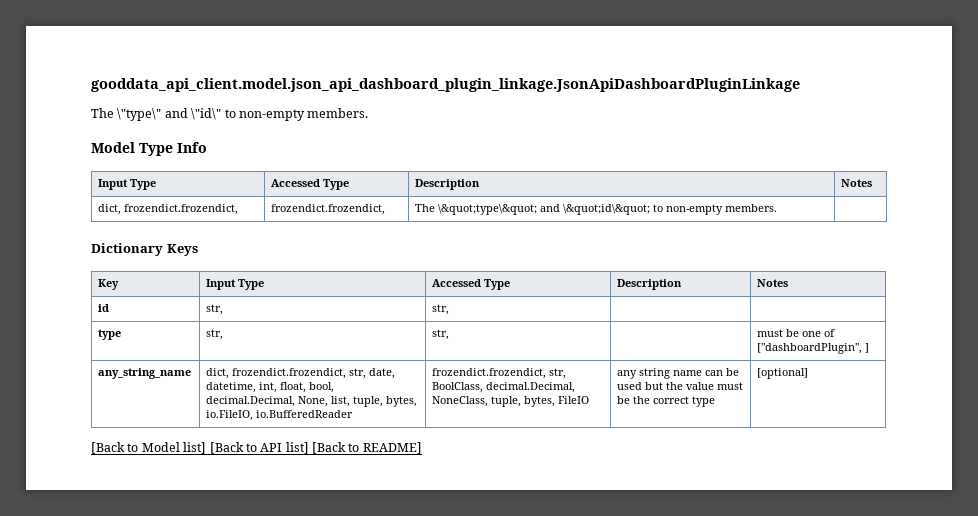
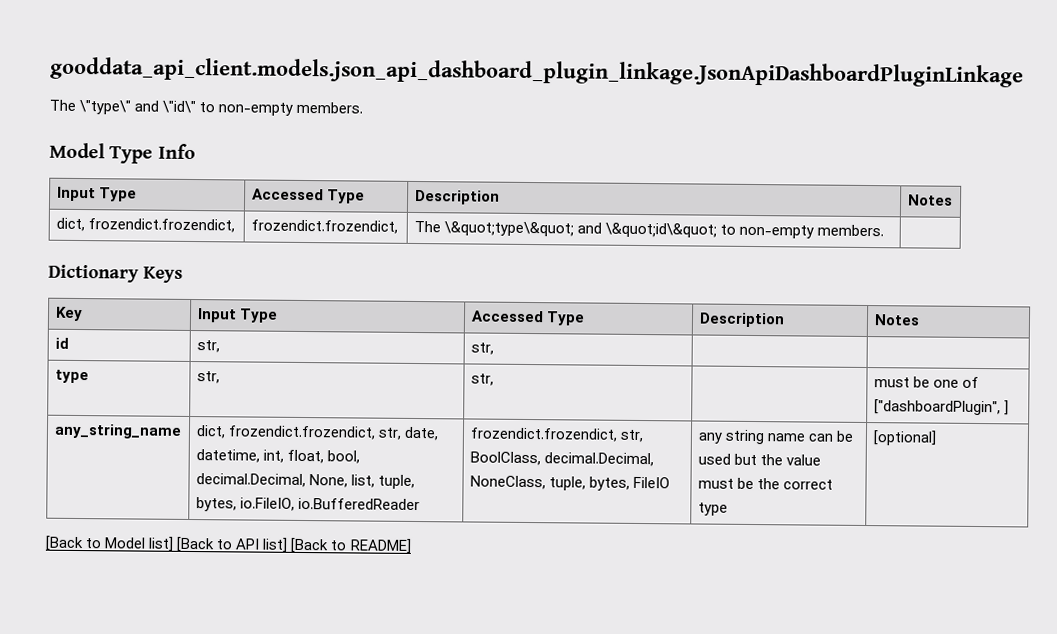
[91,78,800,92] gooddata_api_client.model.json_api_dashboard_plugin_linkage.JsonApiDashboardPluginLinkage -> [50,56,1024,88] gooddata_api_client.models.json_api_dashboard_plugin_linkage.JsonApiDashboardPluginLinkage

